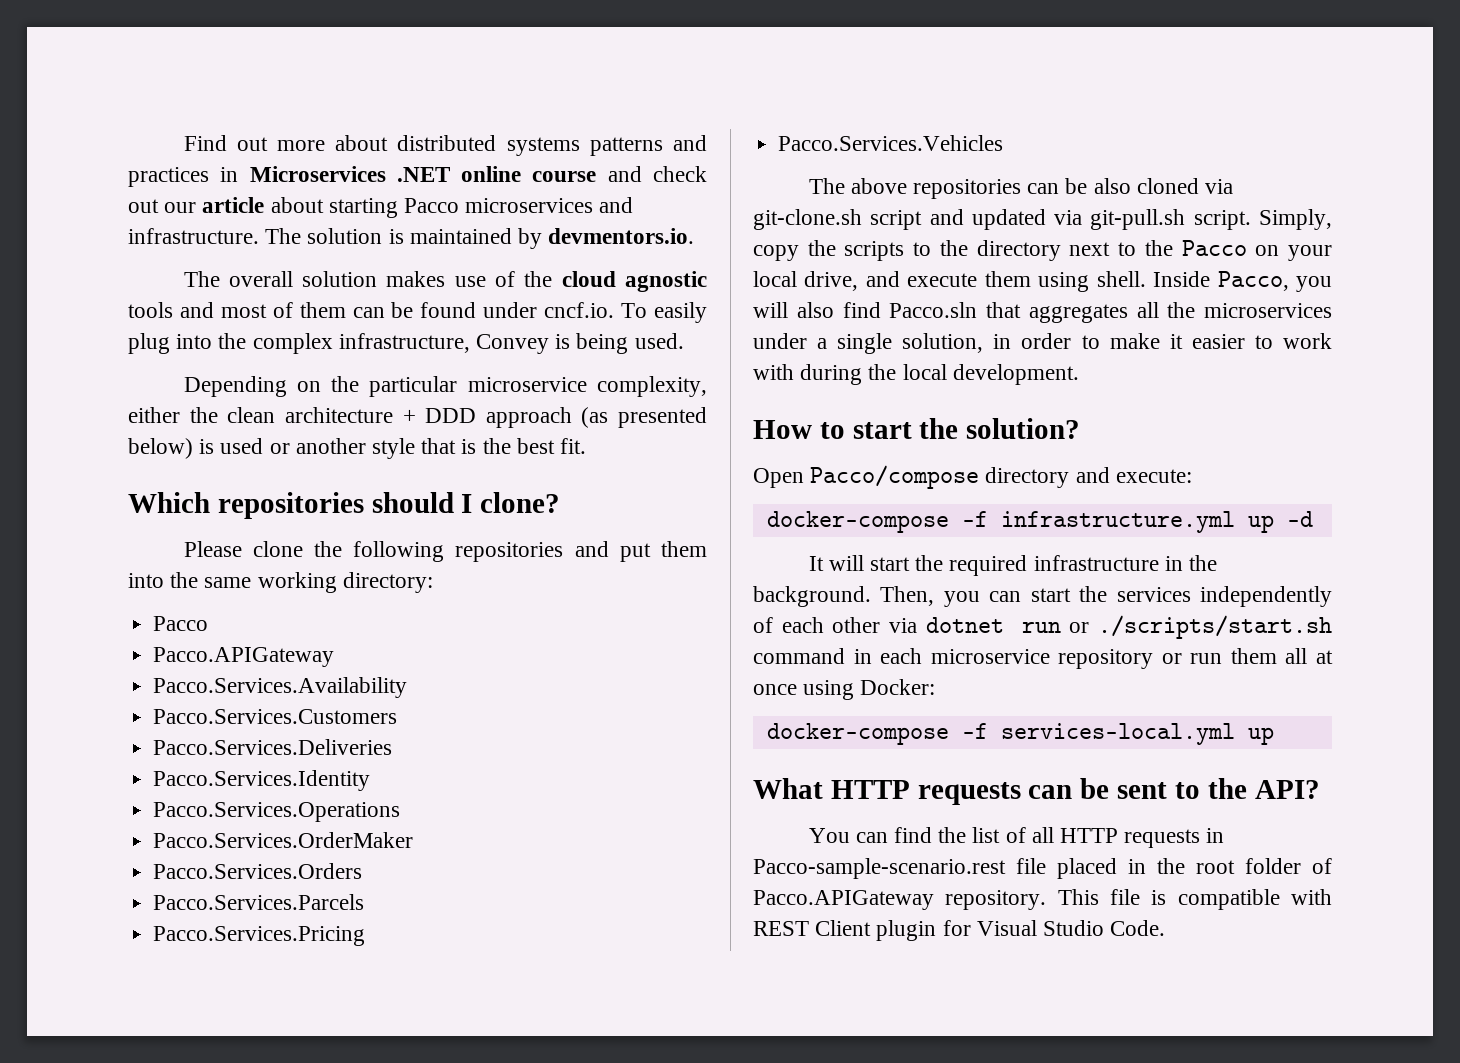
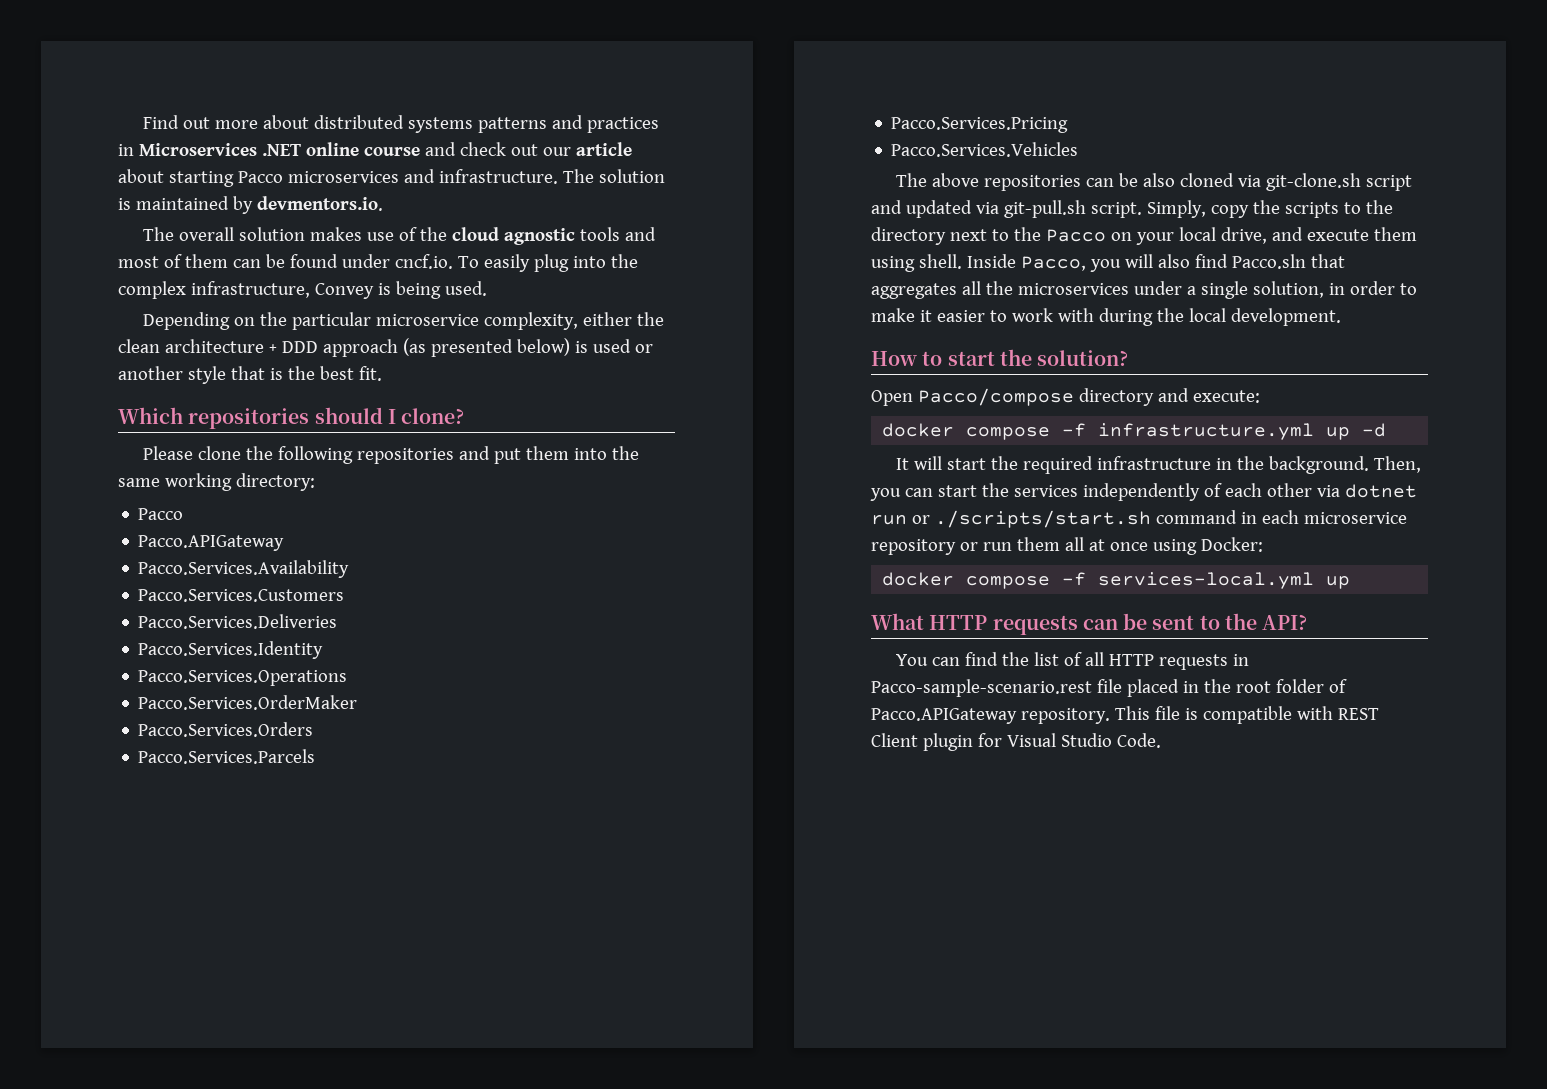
[766,511,949,533] docker-compose -> [882,423,1051,440] docker compose
[766,723,949,745] docker-compose -> [882,572,1051,589] docker compose

